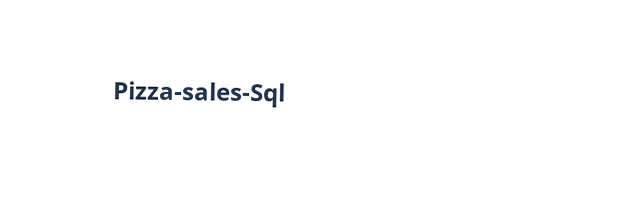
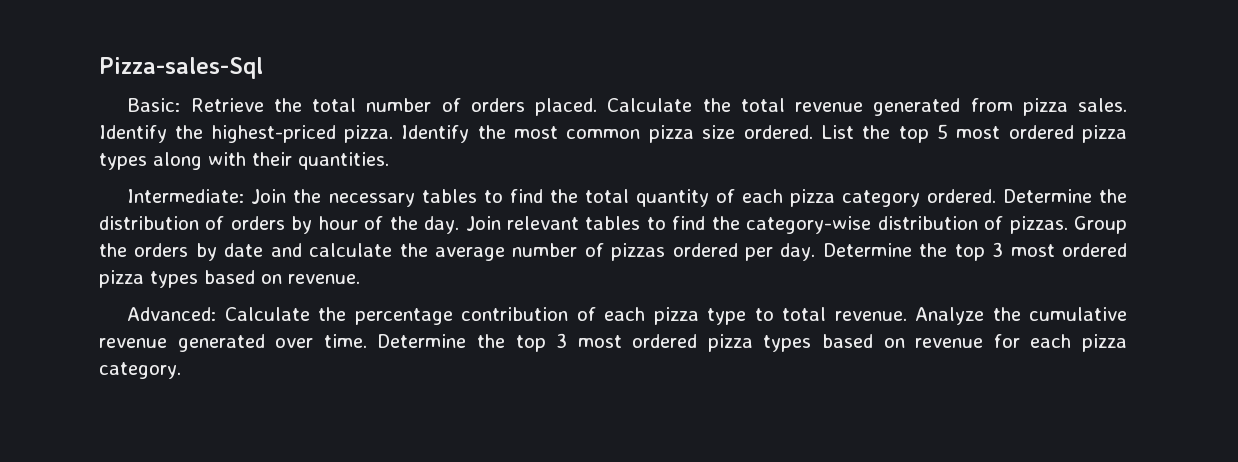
(286, 94) none -> [127,98,1128,116] [99,124,1128,143] [99,152,389,170] [127,189,1127,207] [99,216,1127,234] [99,242,1127,261] [99,270,360,288] [127,307,1127,325] [99,333,1127,352] [99,362,181,379] // Basic: Retrieve the total number of orders placed. Calculate the total revenue generated from pizza sales. Identify the highest-priced pizza. Identify the most common pizza size ordered. List the top 5 most ordered pizza types along with their quantities. // Intermediate: Join the necessary tables to find the total quantity of each pizza category ordered. Determine the distribution of orders by hour of the day. Join relevant tables to find the category-wise distribution of pizzas. Group the orders by date and calculate the average number of pizzas ordered per day. Determine the top 3 most ordered pizza types based on revenue. // Advanced: Calculate the percentage contribution of each pizza type to total revenue. Analyze the cumulative revenue generated over time. Determine the top 3 most ordered pizza types based on revenue for each pizza category.

